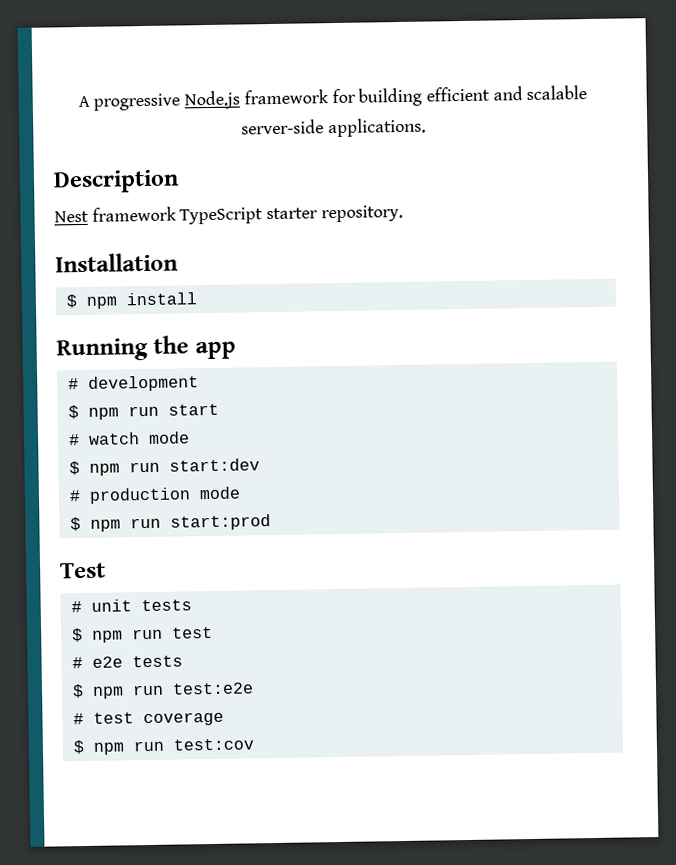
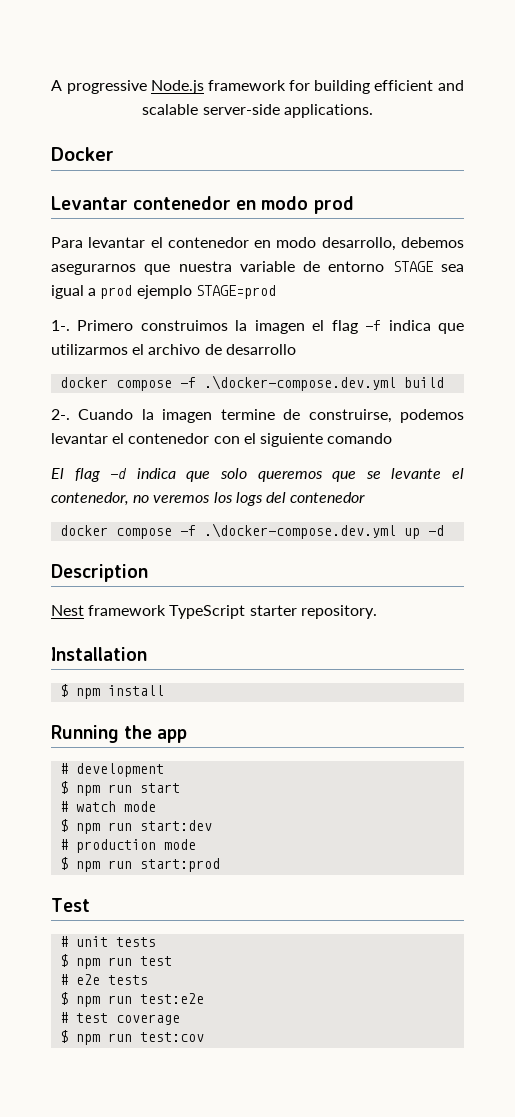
(426, 127) none -> [51,147,114,161] [51,196,354,214] [51,237,464,251] [51,261,464,275] [51,285,276,299] [51,320,465,334] [51,344,296,355] [60,375,445,391] [51,409,464,423] [51,433,393,447] [51,468,465,482] [51,492,366,506] [60,523,445,539] // Docker // Levantar contenedor en modo prod // Para levantar el contenedor en modo desarrollo, debemos asegurarnos que nuestra variable de entorno STAGE sea igual a prod ejemplo STAGE=prod // 1-. Primero construimos la imagen el flag -f indica que utilizarmos el archivo de desarrollo // docker compose -f .\docker-compose.dev.yml build // 2-. Cuando la imagen termine de construirse, podemos levantar el contenedor con el siguiente comando // El flag -d indica que solo queremos que se levante el contenedor, no veremos los logs del contenedor // docker compose -f .\docker-compose.dev.yml up -d

